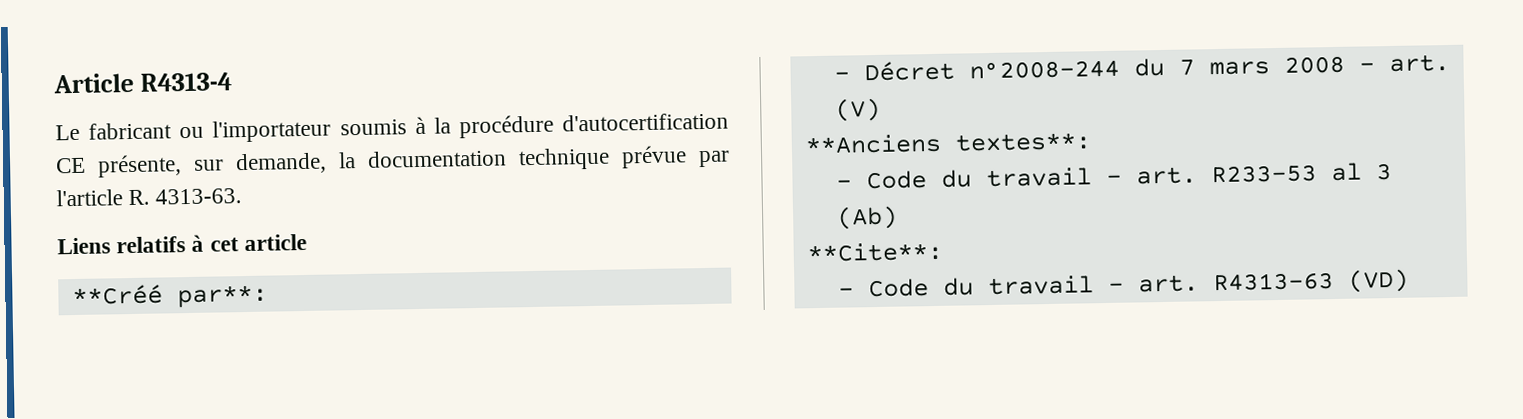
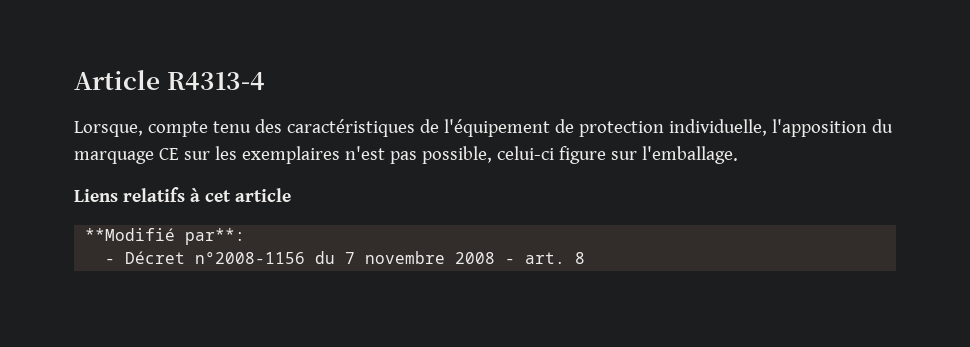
[55,112,729,143] [55,145,730,178] [56,188,243,207] Le fabricant ou l'importateur soumis à la procédure d'autocertification CE présente, sur demande, la documentation technique prévue par l'article R. 4313-63. -> [74,119,893,137] [74,146,738,164] Lorsque, compte tenu des caractéristiques de l'équipement de protection individuelle, l'apposition du marquage CE sur les exemplaires n'est pas possible, celui-ci figure sur l'emballage.
[71,284,163,306] **Créé -> [85,228,176,241] **Modifié
[968,59,1120,80] n°2008-244 -> [195,251,306,264] n°2008-1156
[1208,61,1270,76] mars -> [365,251,446,264] novembre
[834,97,881,122] [804,132,1091,155] [835,162,1392,190] [835,205,898,230] [806,241,943,263] [837,268,1409,298] (V) // **Anciens textes**: // - Code du travail - art. R233-53 al 3 (Ab) // **Cite**: // - Code du travail - art. R4313-63 (VD) -> [575,252,586,264] 8

